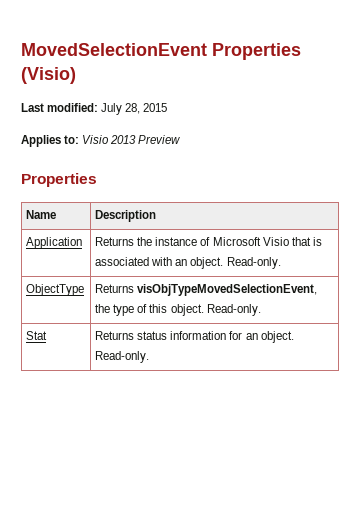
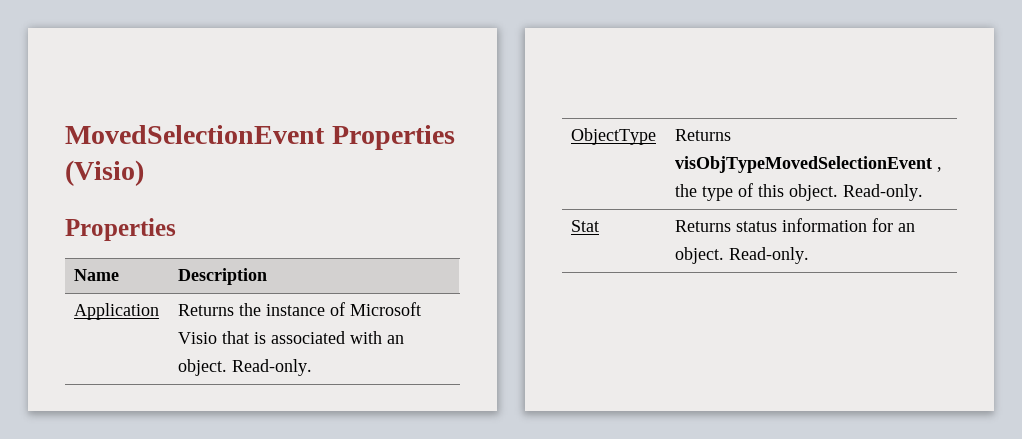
[21,103,168,115] [21,135,181,147] // Last modified: July 28, 2015 // Applies to: Visio 2013 Preview -> (144, 173) none
[137,284,318,296] visObjTypeMovedSelectionEvent, -> [675,156,943,173] visObjTypeMovedSelectionEvent ,

